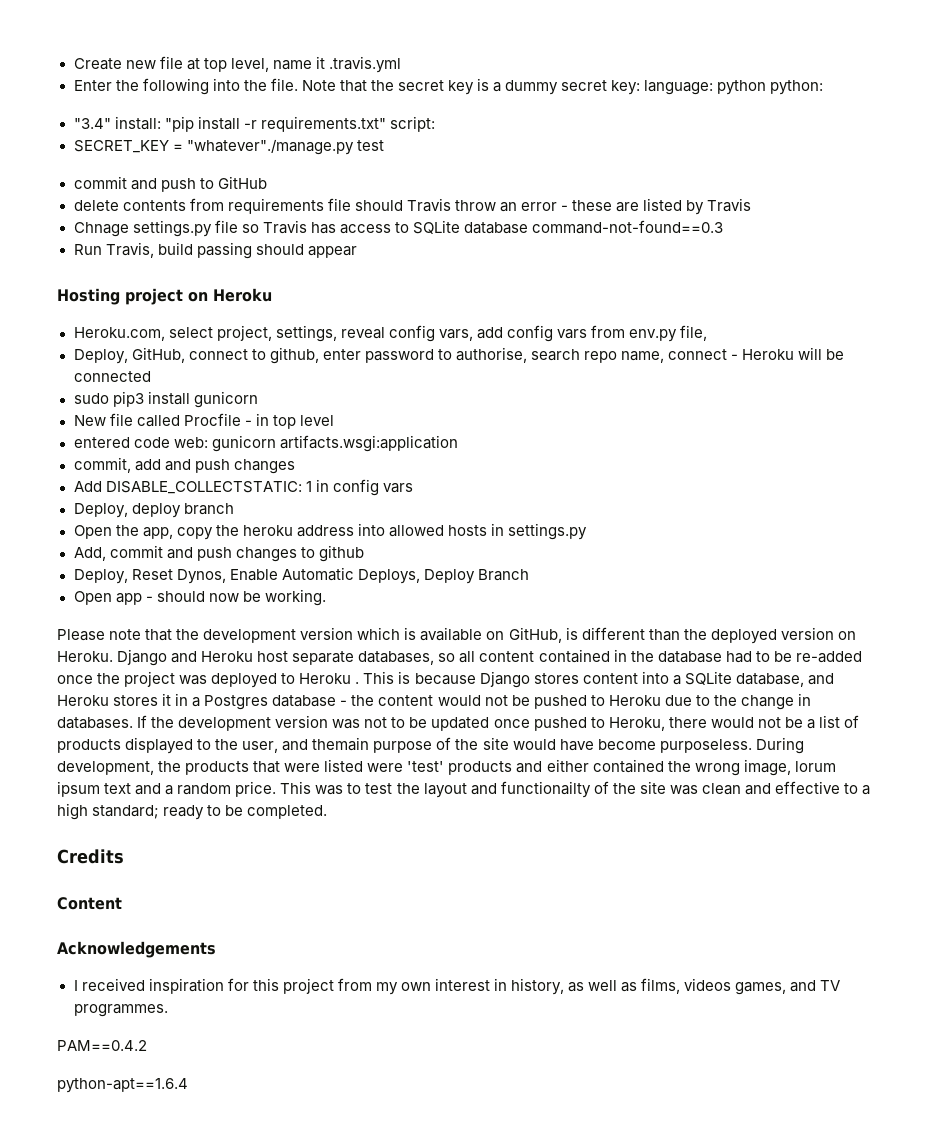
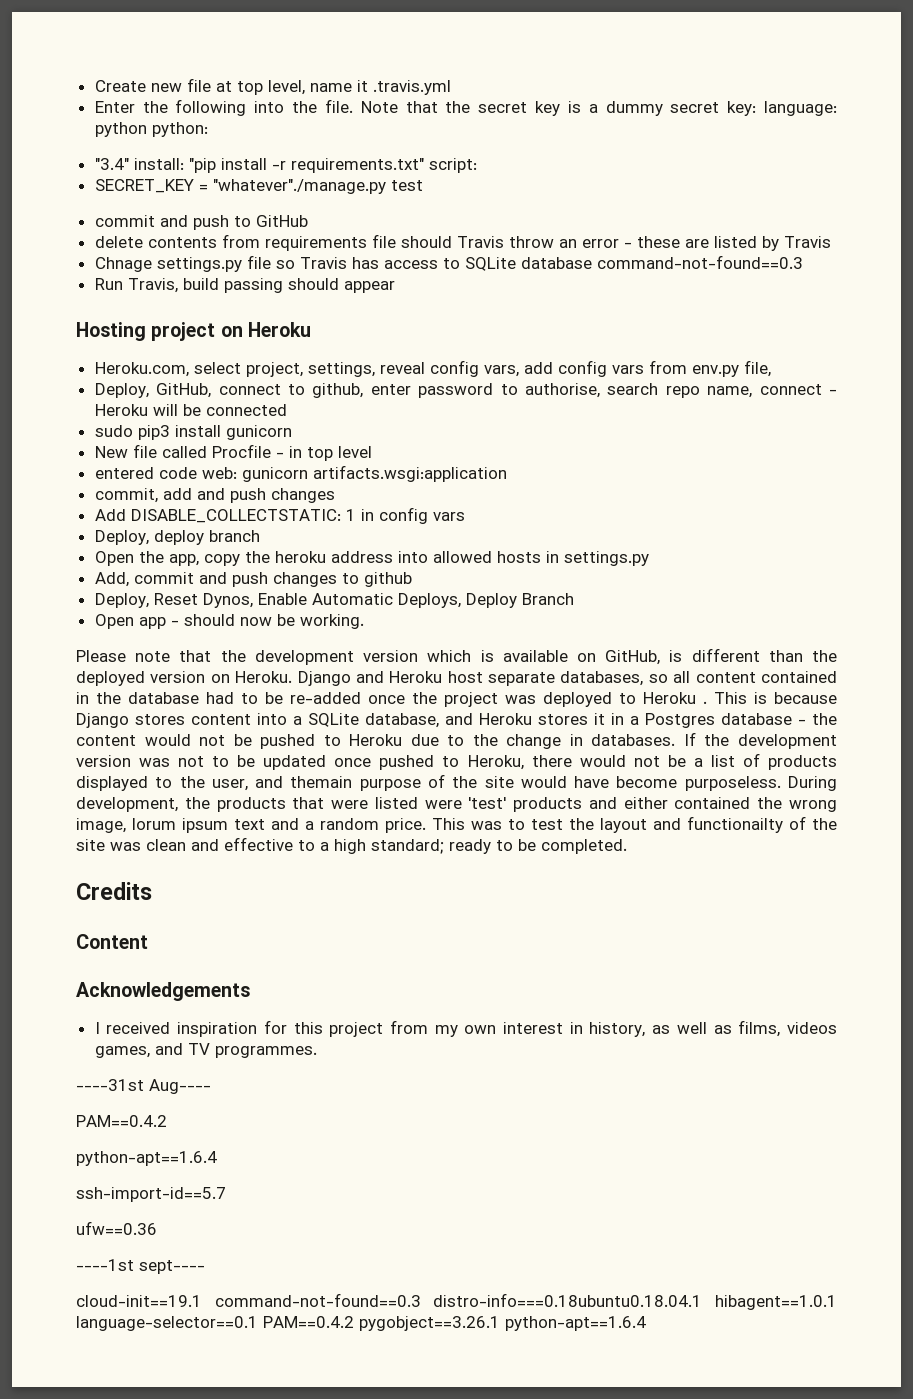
(168, 1010) none -> [76,1079,211,1094] // ----31st Aug----
(188, 1085) none -> [76,1187,226,1202] [76,1221,157,1235] [76,1259,205,1274] [76,1293,837,1310] [76,1316,646,1331] // ssh-import-id==5.7 // ufw==0.36 // ----1st sept---- // cloud-init==19.1 command-not-found==0.3 distro-info===0.18ubuntu0.18.04.1 hibagent==1.0.1 language-selector==0.1 PAM==0.4.2 pygobject==3.26.1 python-apt==1.6.4

